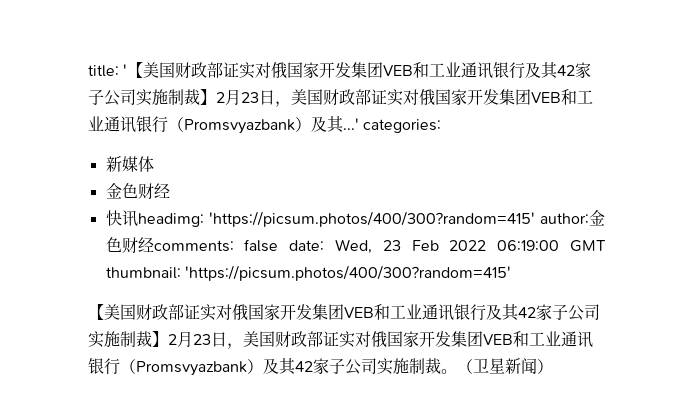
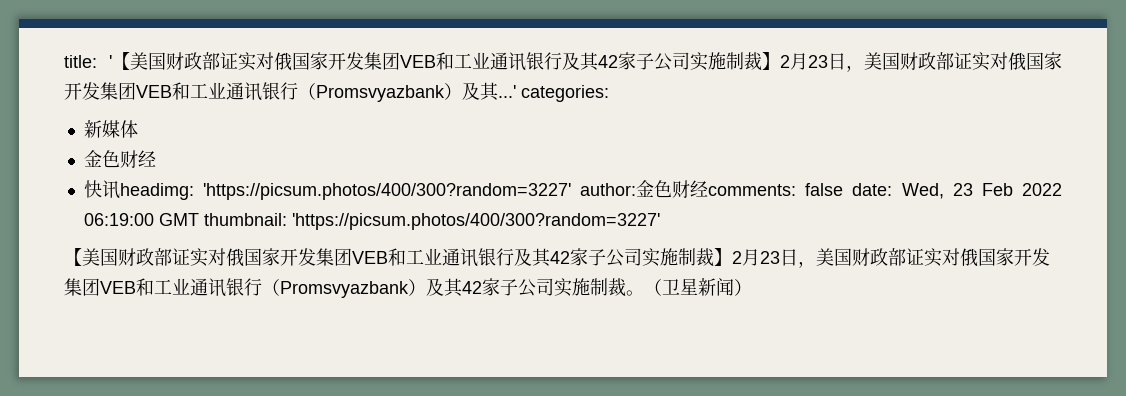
[208,211,535,227] 'https://picsum.photos/400/300?random=415' -> [202,183,571,200] 'https://picsum.photos/400/300?random=3227'
[184,265,511,281] 'https://picsum.photos/400/300?random=415' -> [291,213,660,230] 'https://picsum.photos/400/300?random=3227'

